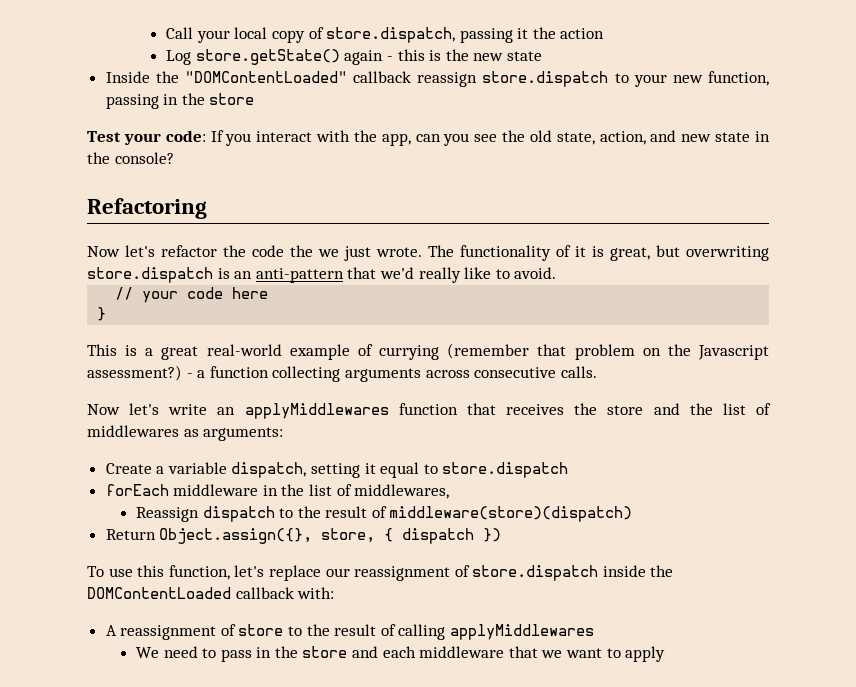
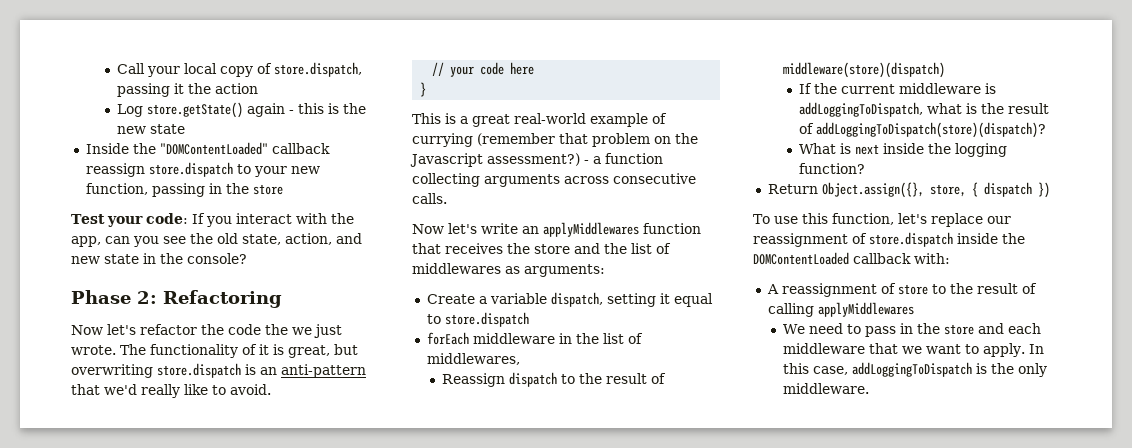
(174, 158) none -> [71,290,157,304] Phase 2:
(633, 514) none -> [798,83,996,94] [798,102,1049,117] [798,122,1046,138] [798,143,1007,157] [798,163,865,174] // If the current middleware is addLoggingToDispatch, what is the result of addLoggingToDispatch(store)(dispatch)? // What is next inside the logging function?
[625,646,666,662] apply -> [983,343,1045,357] [783,362,1048,377] [783,383,870,394] apply. In this case, addLoggingToDispatch is the only middleware.

